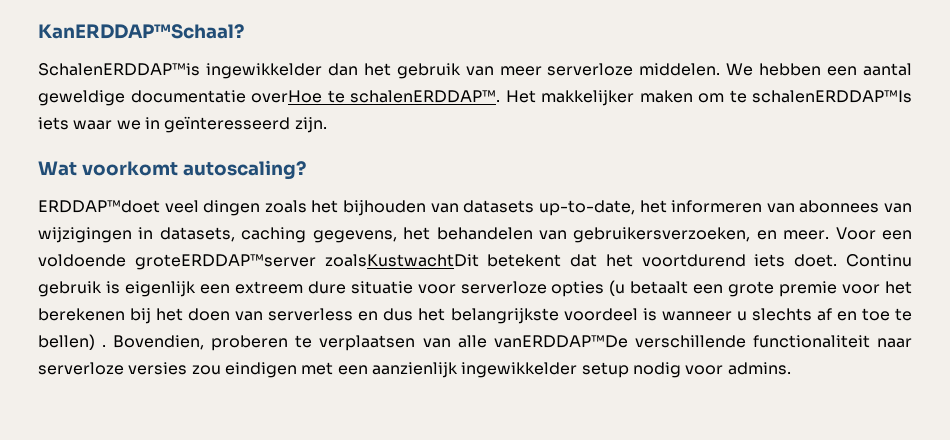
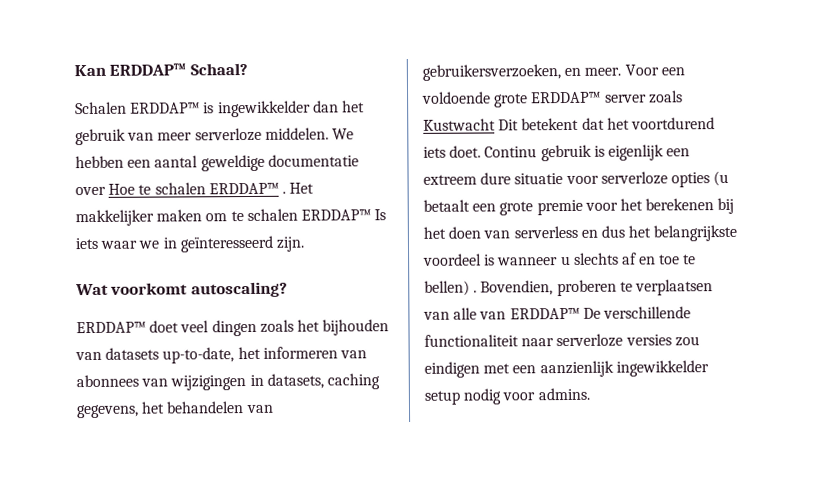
[38,24,244,39] [38,63,200,76] KanERDDAP™Schaal? // SchalenERDDAP™is -> [74,62,248,77] [75,101,215,115] Kan ERDDAP™ Schaal? // Schalen ERDDAP™ is
[251,90,500,103] overHoe te schalenERDDAP™. -> [75,182,286,196] over Hoe te schalen ERDDAP™ .
[752,90,912,103] schalenERDDAP™Is -> [246,208,387,222] schalen ERDDAP™ Is
[38,200,160,213] ERDDAP™doet -> [76,320,180,334] ERDDAP™ doet
[134,254,479,270] groteERDDAP™server zoalsKustwachtDit -> [494,90,683,108] [423,118,520,131] grote ERDDAP™ server zoals Kustwacht Dit
[493,335,628,348] vanERDDAP™De -> [479,307,601,320] van ERDDAP™ De

